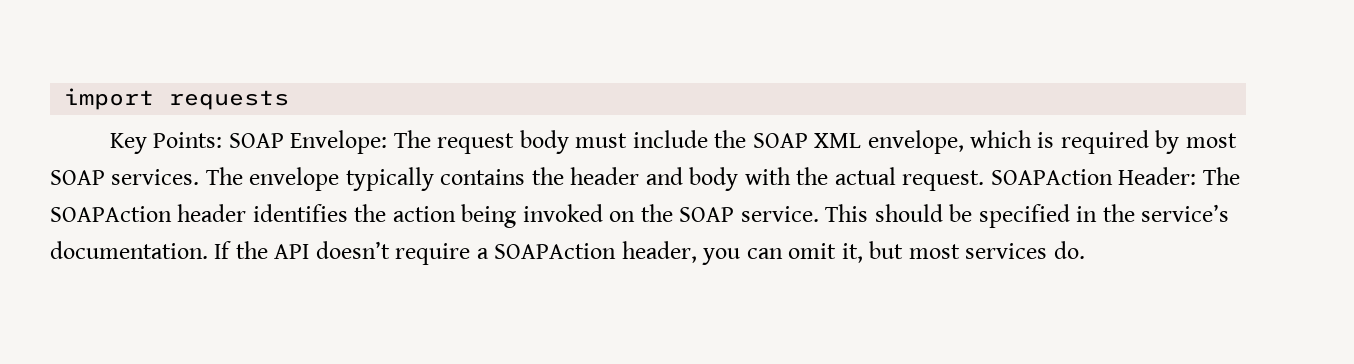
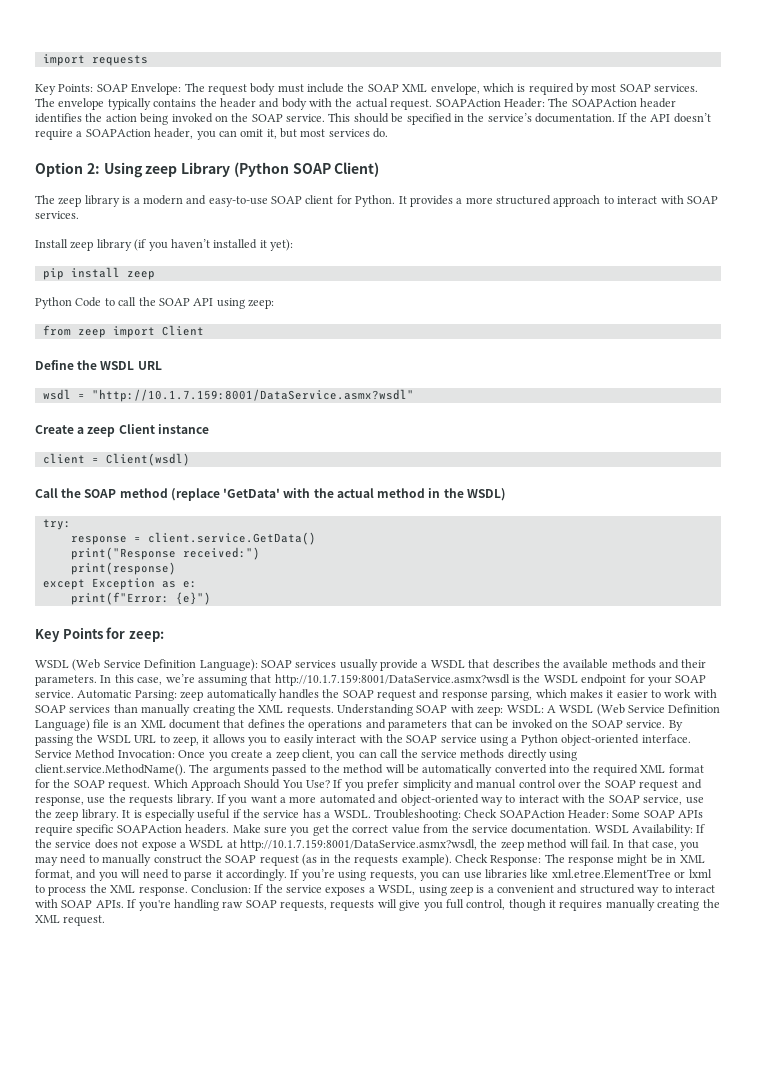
(1085, 250) none -> [35,162,380,178] [35,195,718,207] [35,211,79,219] [35,239,293,251] [42,267,155,280] [35,297,274,309] [42,325,204,338] [35,360,162,370] [42,389,414,402] [35,424,209,437] [42,453,190,466] [35,488,506,501] [42,519,71,530] [70,532,316,545] [70,547,260,560] [70,562,176,575] [42,578,197,590] [70,592,211,605] [35,627,164,642] [35,659,707,671] [35,674,707,686] [35,689,717,701] [35,704,721,716] [35,719,683,731] [35,734,691,746] [35,749,577,761] [35,764,704,776] [35,779,702,791] [35,794,704,806] [35,809,704,821] [35,824,706,836] [35,839,700,851] [35,854,705,866] [35,869,712,881] [35,884,715,896] [35,899,720,911] [35,915,106,926] // Option 2: Using zeep Library (Python SOAP Client) // The zeep library is a modern and easy-to-use SOAP client for Python. It provides a more structured approach to interact with SOAP services. // Install zeep library (if you haven’t installed it yet): // pip install zeep // Python Code to call the SOAP API using zeep: // from zeep import Client // Define the WSDL URL // wsdl = "http://10.1.7.159:8001/DataService.asmx?wsdl" // Create a zeep Client instance // client = Client(wsdl) // Call the SOAP method (replace 'GetData' with the actual method in the WSDL) // try: // response = client.service.GetData() // print("Response received:") // print(response) // except Exception as e: // print(f"Error: {e}") // Key Points for zeep: // WSDL (Web Service Definition Language): SOAP services usually provide a WSDL that describes the available methods and their parameters. In this case, we’re assuming that http://10.1.7.159:8001/DataService.asmx?wsdl is the WSDL endpoint for your SOAP service. Automatic Parsing: zeep automatically handles the SOAP request and response parsing, which makes it easier to work with SOAP services than manually creating the XML requests. Understanding SOAP with zeep: WSDL: A WSDL (Web Service Definition Language) file is an XML document that defines the operations and parameters that can be invoked on the SOAP service. By passing the WSDL URL to zeep, it allows you to easily interact with the SOAP service using a Python object-oriented interface. Service Method Invocation: Once you create a zeep client, you can call the service methods directly using client.service.MethodName(). The arguments passed to the method will be automatically converted into the required XML format for the SOAP request. Which Approach Should You Use? If you prefer simplicity and manual control over the SOAP request and response, use the requests library. If you want a more automated and object-oriented way to interact with the SOAP service, use the zeep library. It is especially useful if the service has a WSDL. Troubleshooting: Check SOAPAction Header: Some SOAP APIs require specific SOAPAction headers. Make sure you get the correct value from the service documentation. WSDL Availability: If the service does not expose a WSDL at http://10.1.7.159:8001/DataService.asmx?wsdl, the zeep method will fail. In that case, you may need to manually construct the SOAP request (as in the requests example). Check Response: The response might be in XML format, and you will need to parse it accordingly. If you’re using requests, you can use libraries like xml.etree.ElementTree or lxml to process the XML response. Conclusion: If the service exposes a WSDL, using zeep is a convenient and structured way to interact with SOAP APIs. If you're handling raw SOAP requests, requests will give you full control, though it requires manually creating the XML request.

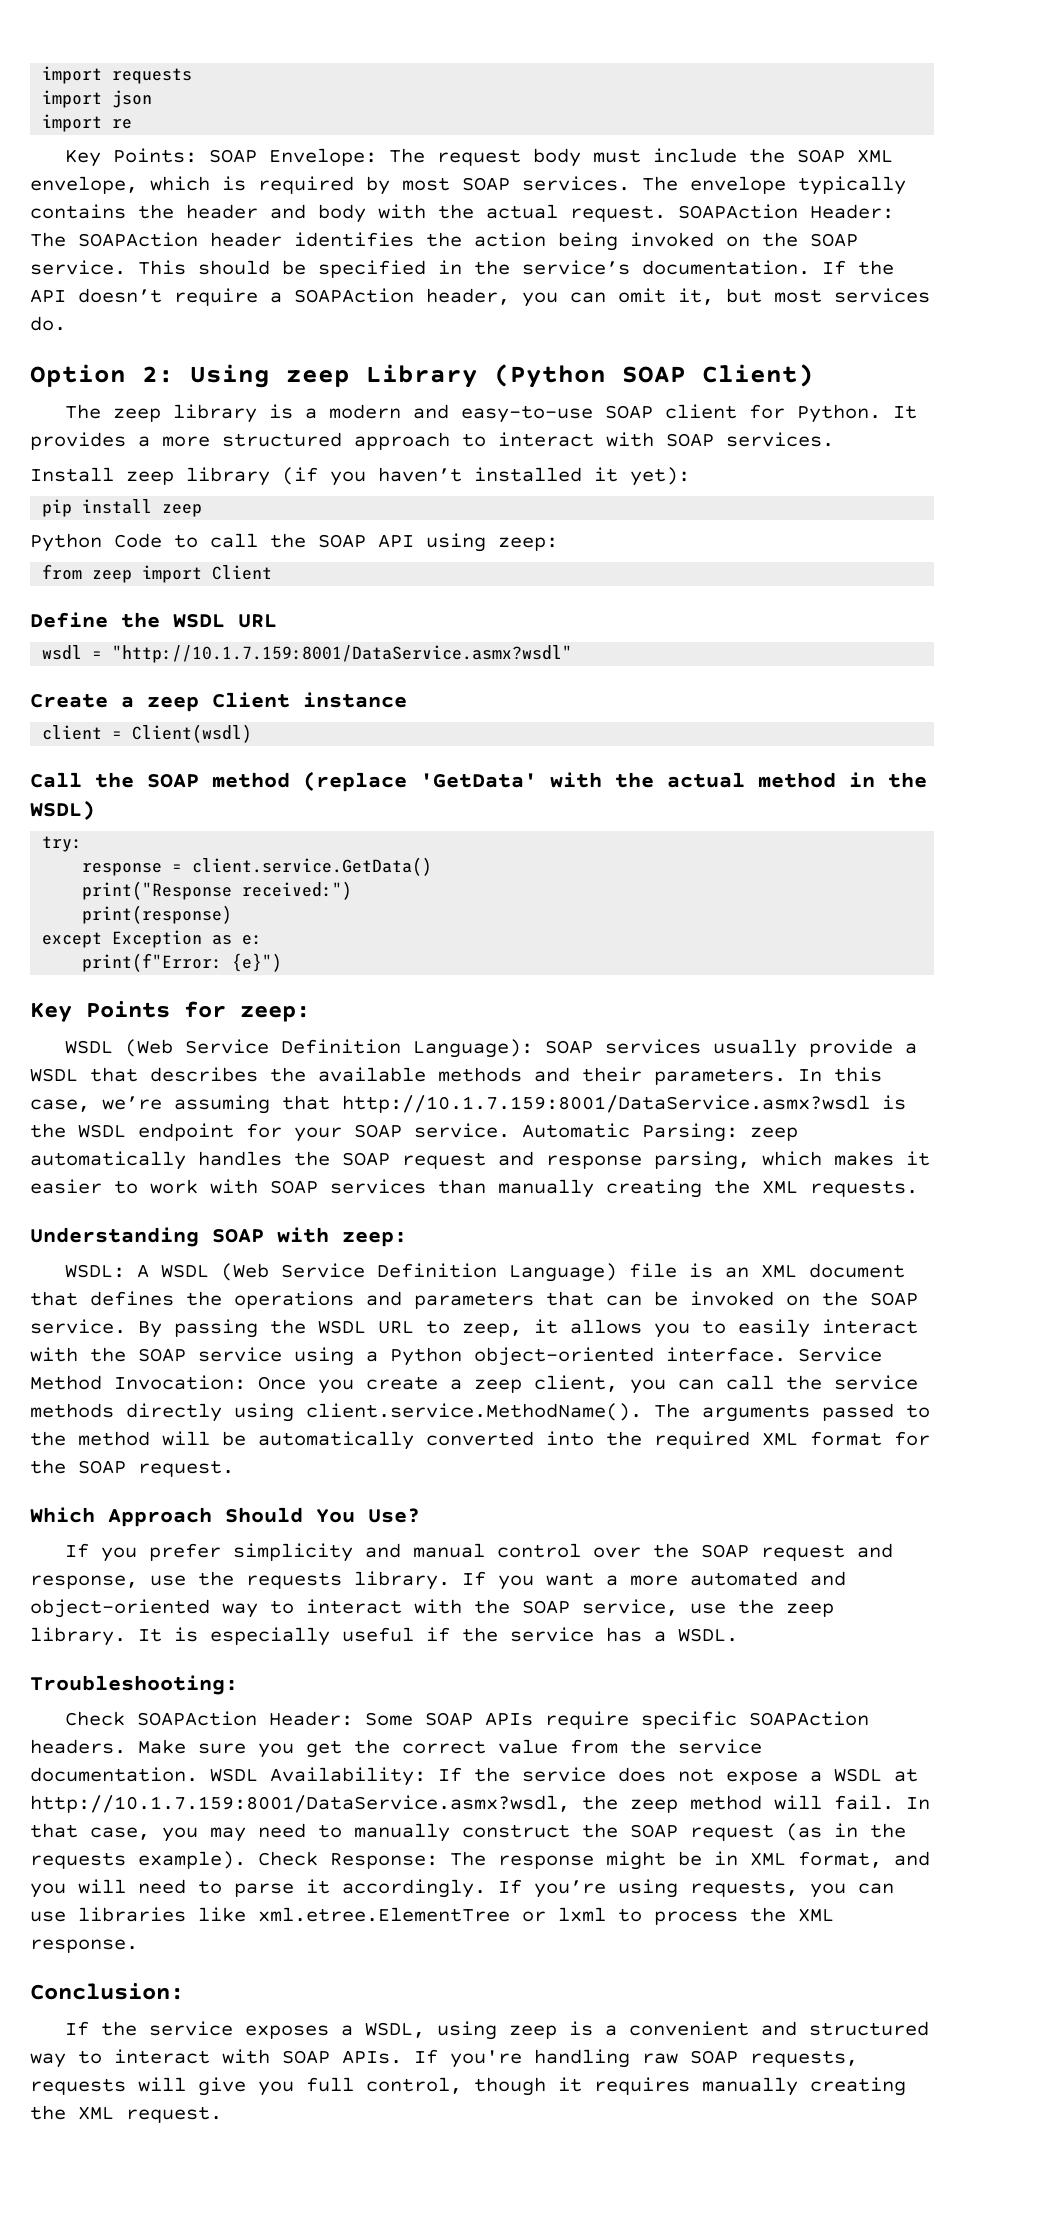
(148, 60) none -> [42,90,153,108] [42,114,133,132] // import json // import re
(334, 710) none -> (918, 1188) //
(504, 711) none -> (407, 1239) //
(151, 785) none -> (234, 1468) //
(330, 784) none -> (420, 1515) //
(371, 814) none -> (738, 1635) //
(461, 815) none -> (238, 1685) //
(188, 891) none -> (138, 1946) //
(251, 889) none -> (184, 1991) //

